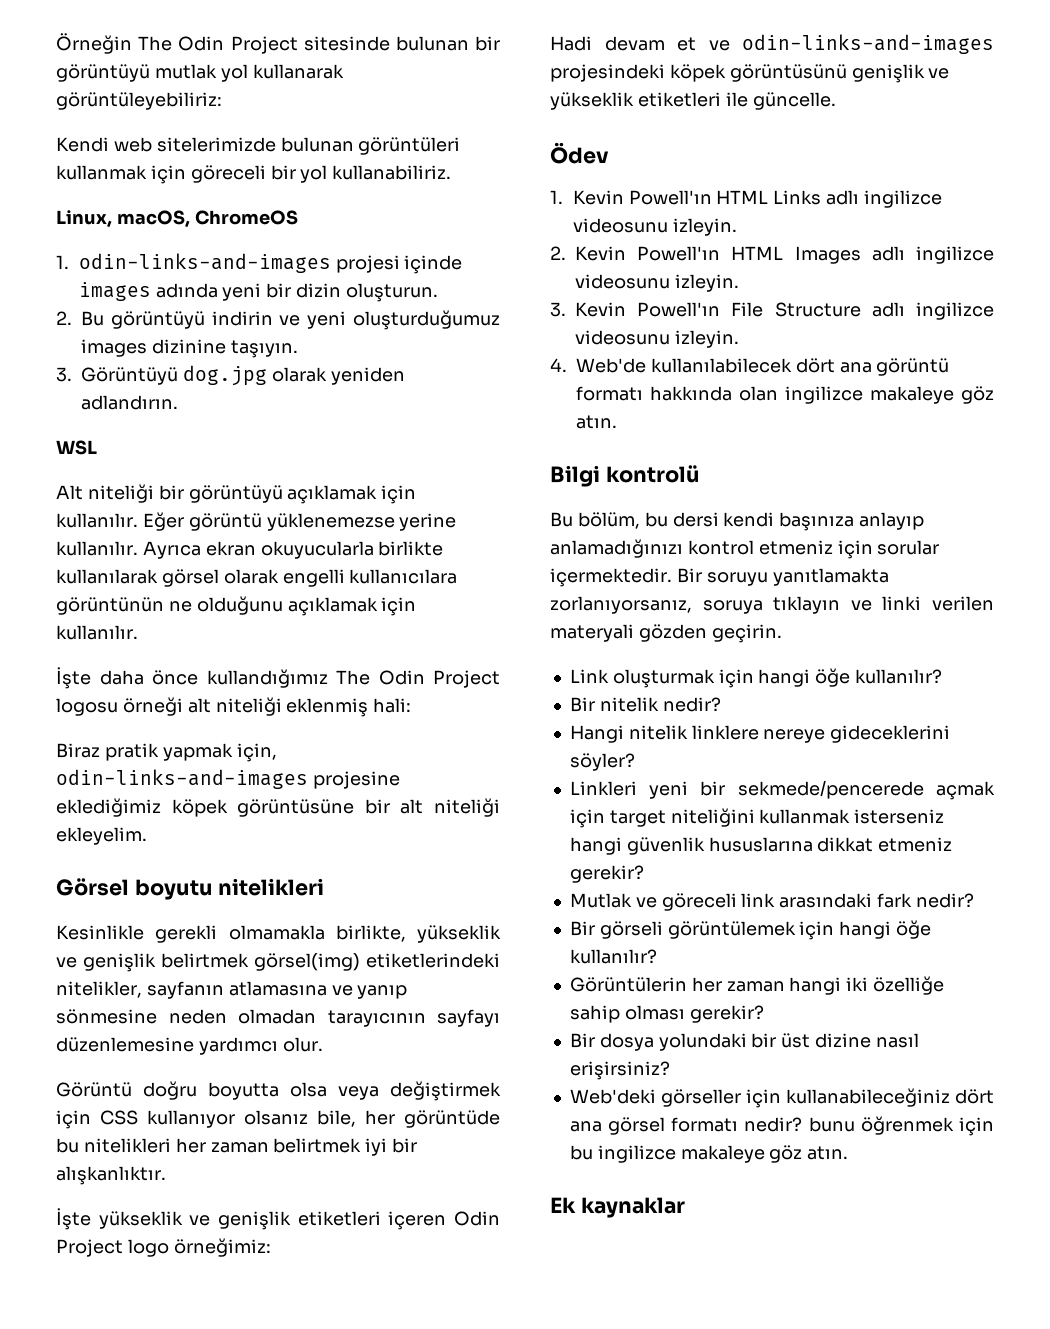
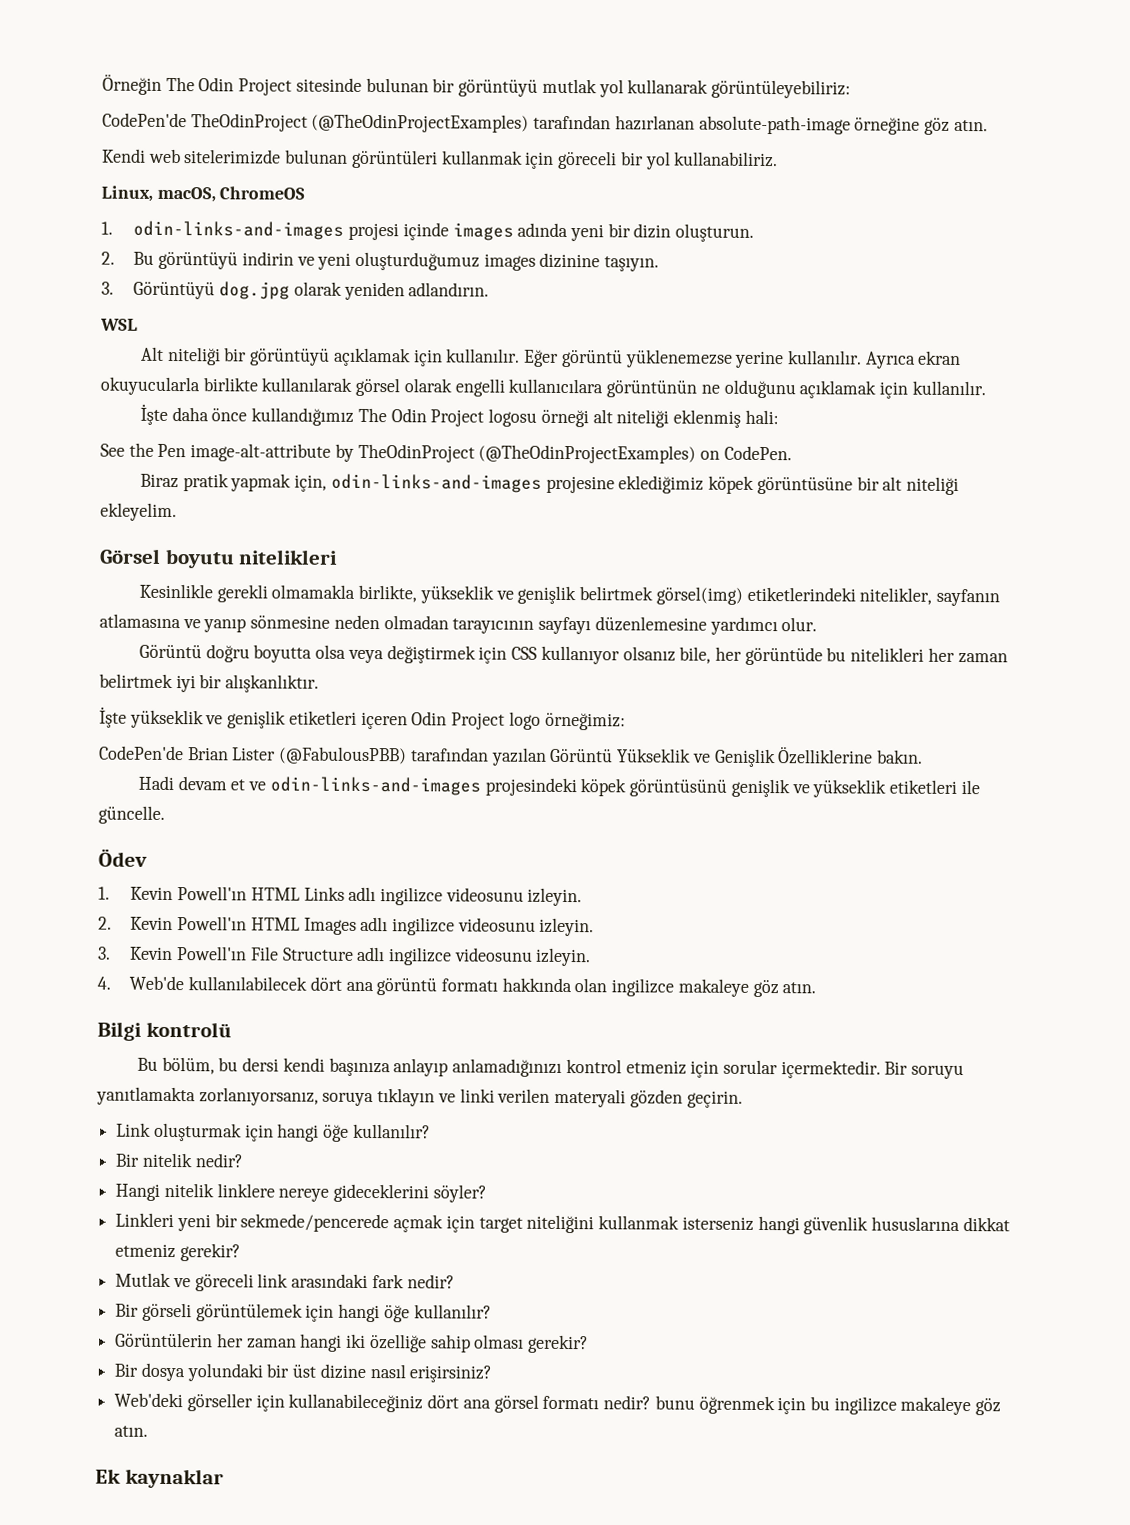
(222, 101) none -> [102,112,988,135] // CodePen'de TheOdinProject (@TheOdinProjectExamples) tarafından hazırlanan absolute-path-image örneğine göz atın.
(412, 705) none -> [100,442,792,464] // See the Pen image-alt-attribute by TheOdinProject (@TheOdinProjectExamples) on CodePen.
(271, 1247) none -> [99,745,923,768] // CodePen'de Brian Lister (@FabulousPBB) tarafından yazılan Görüntü Yükseklik ve Genişlik Özelliklerine bakın.

